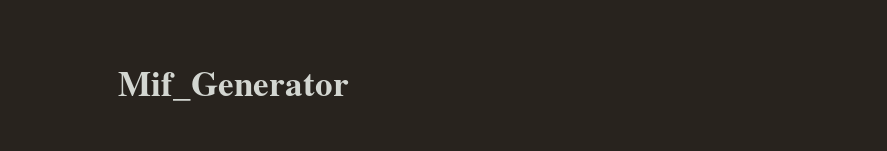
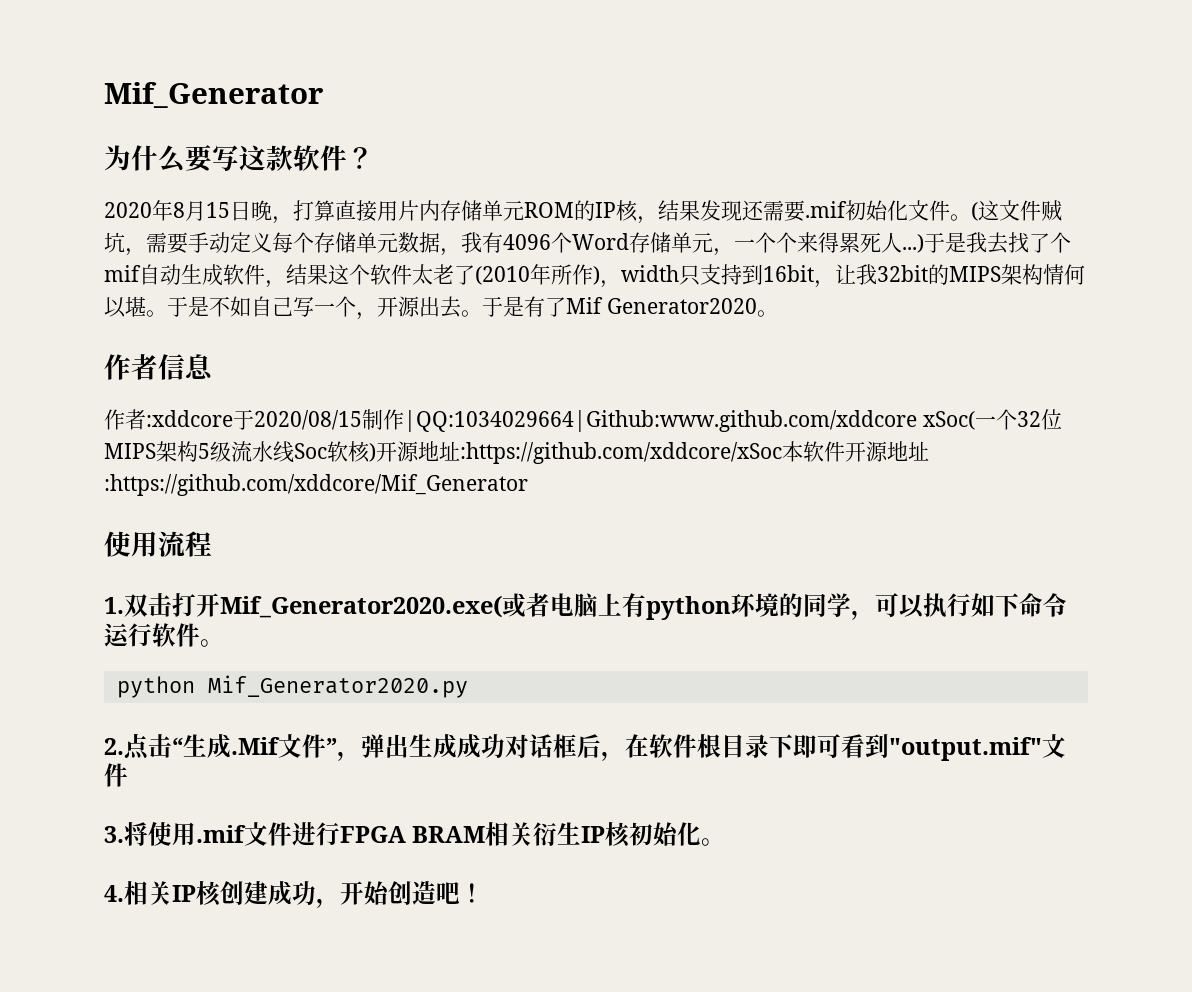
(349, 86) none -> [104,145,374,173] [104,200,1062,224] [104,232,1071,256] [104,264,1085,288] [104,296,778,320] [104,354,214,380] [104,409,1062,432] [104,441,929,464] [104,474,528,496] [104,531,212,557] [104,593,1067,620] [104,623,224,647] [116,675,468,698] [104,733,1066,761] [104,763,128,787] [104,822,726,848] [104,881,484,908] // 为什么要写这款软件？ // 2020年8月15日晚，打算直接用片内存储单元ROM的IP核，结果发现还需要.mif初始化文件。(这文件贼坑，需要手动定义每个存储单元数据，我有4096个Word存储单元，一个个来得累死人...)于是我去找了个mif自动生成软件，结果这个软件太老了(2010年所作)，width只支持到16bit，让我32bit的MIPS架构情何以堪。于是不如自己写一个，开源出去。于是有了Mif Generator2020。 // 作者信息 // 作者:xddcore于2020/08/15制作|QQ:1034029664|Github:www.github.com/xddcore xSoc(一个32位MIPS架构5级流水线Soc软核)开源地址:https://github.com/xddcore/xSoc本软件开源地址:https://github.com/xddcore/Mif_Generator // 使用流程 // 1.双击打开Mif_Generator2020.exe(或者电脑上有python环境的同学，可以执行如下命令运行软件。 // python Mif_Generator2020.py // 2.点击“生成.Mif文件”，弹出生成成功对话框后，在软件根目录下即可看到"output.mif"文件 // 3.将使用.mif文件进行FPGA BRAM相关衍生IP核初始化。 // 4.相关IP核创建成功，开始创造吧！

